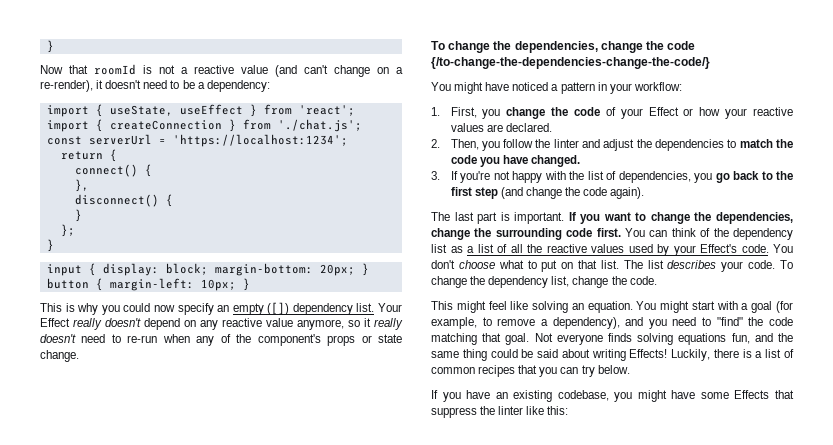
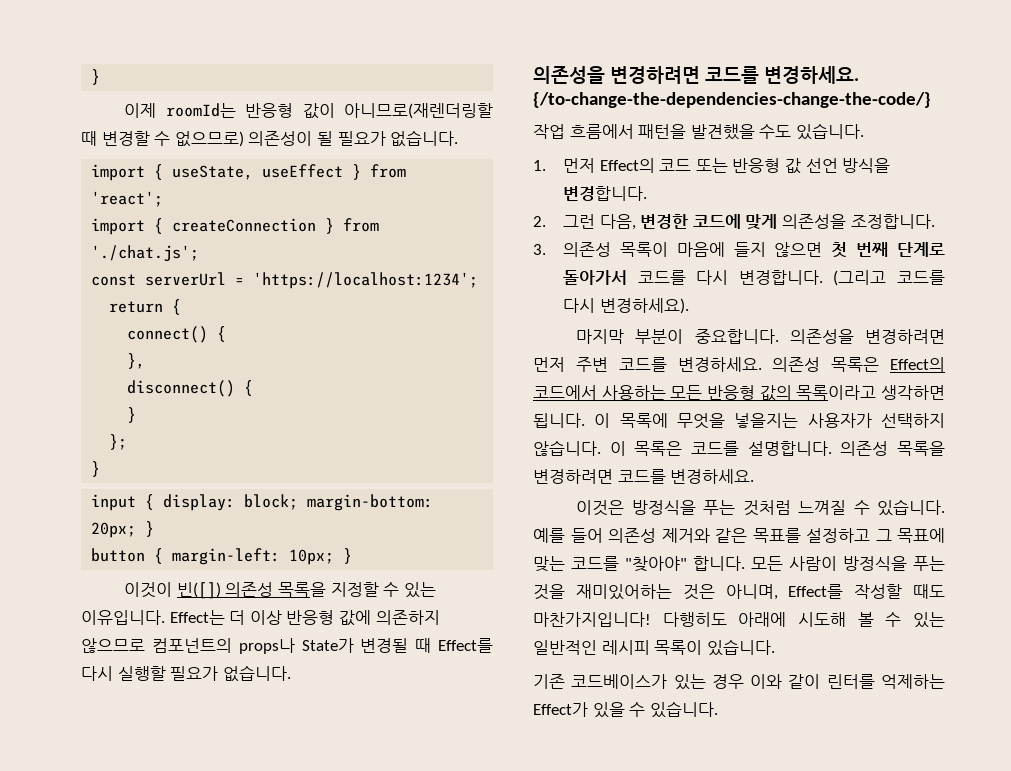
[46,40,54,53] [40,64,403,77] [40,80,270,92] } // Now that roomId is not a reactive value (and can't change on a re-render), it doesn't need to be a dependency: -> [91,69,101,85] [124,103,493,119] [81,130,459,147] } // 이제 roomId는 반응형 값이 아니므로(재렌더링할 때 변경할 수 없으므로) 의존성이 될 필요가 없습니다.
[40,302,402,315] [40,318,403,330] [40,334,402,346] [40,350,79,362] [431,41,696,53] [431,57,710,69] [431,82,682,94] [431,107,793,119] [450,123,552,132] [431,139,793,151] [450,155,580,167] [431,171,793,183] [450,187,645,199] [431,212,793,224] [431,228,793,240] [431,244,793,256] [431,260,793,272] [431,276,657,288] [431,301,793,313] [431,317,793,329] [431,333,793,345] [431,349,794,361] [431,365,630,377] [431,390,794,402] [431,406,569,418] This is why you could now specify an empty ([]) dependency list. Your Effect really doesn't depend on any reactive value anymore, so it really doesn't need to re-run when any of the component's props or state change. // To change the dependencies, change the code {/to-change-the-dependencies-change-the-code/} // You might have noticed a pattern in your workflow: // 1. First, you change the code of your Effect or how your reactive values are declared. // 2. Then, you follow the linter and adjust the dependencies to match the code you have changed. // 3. If you're not happy with the list of dependencies, you go back to the first step (and change the code again). // The last part is important. If you want to change the dependencies, change the surrounding code first. You can think of the dependency list as a list of all the reactive values used by your Effect's code. You don't choose what to put on that list. The list describes your code. To change the dependency list, change the code. // This might feel like solving an equation. You might start with a goal (for example, to remove a dependency), and you need to "find" the code matching that goal. Not everyone finds solving equations fun, and the same thing could be said about writing Effects! Luckily, there is a list of common recipes that you can try below. // If you have an existing codebase, you might have some Effects that suppress the linter like this: -> [124,582,436,599] [81,610,440,626] [81,638,493,654] [81,665,291,682] [533,66,859,84] [533,92,931,108] [533,123,864,140] [533,158,891,174] [563,186,648,201] [533,214,935,230] [533,242,945,258] [563,270,945,286] [563,298,689,314] [576,329,945,344] [533,357,945,372] [533,385,945,401] [533,413,945,429] [533,440,945,456] [533,469,755,484] [576,499,945,516] [533,528,945,543] [533,556,945,572] [533,584,945,600] [533,612,945,628] [533,639,775,656] [533,674,945,690] [533,701,718,718] 이것이 빈([]) 의존성 목록을 지정할 수 있는 이유입니다. Effect는 더 이상 반응형 값에 의존하지 않으므로 컴포넌트의 props나 State가 변경될 때 Effect를 다시 실행할 필요가 없습니다. // 의존성을 변경하려면 코드를 변경하세요. {/to-change-the-dependencies-change-the-code/} // 작업 흐름에서 패턴을 발견했을 수도 있습니다. // 1. 먼저 Effect의 코드 또는 반응형 값 선언 방식을 변경합니다. // 2. 그런 다음, 변경한 코드에 맞게 의존성을 조정합니다. // 3. 의존성 목록이 마음에 들지 않으면 첫 번째 단계로 돌아가서 코드를 다시 변경합니다. (그리고 코드를 다시 변경하세요). // 마지막 부분이 중요합니다. 의존성을 변경하려면 먼저 주변 코드를 변경하세요. 의존성 목록은 Effect의 코드에서 사용하는 모든 반응형 값의 목록이라고 생각하면 됩니다. 이 목록에 무엇을 넣을지는 사용자가 선택하지 않습니다. 이 목록은 코드를 설명합니다. 의존성 목록을 변경하려면 코드를 변경하세요. // 이것은 방정식을 푸는 것처럼 느껴질 수 있습니다. 예를 들어 의존성 제거와 같은 목표를 설정하고 그 목표에 맞는 코드를 "찾아야" 합니다. 모든 사람이 방정식을 푸는 것을 재미있어하는 것은 아니며, Effect를 작성할 때도 마찬가지입니다! 다행히도 아래에 시도해 볼 수 있는 일반적인 레시피 목록이 있습니다. // 기존 코드베이스가 있는 경우 이와 같이 린터를 억제하는 Effect가 있을 수 있습니다.

